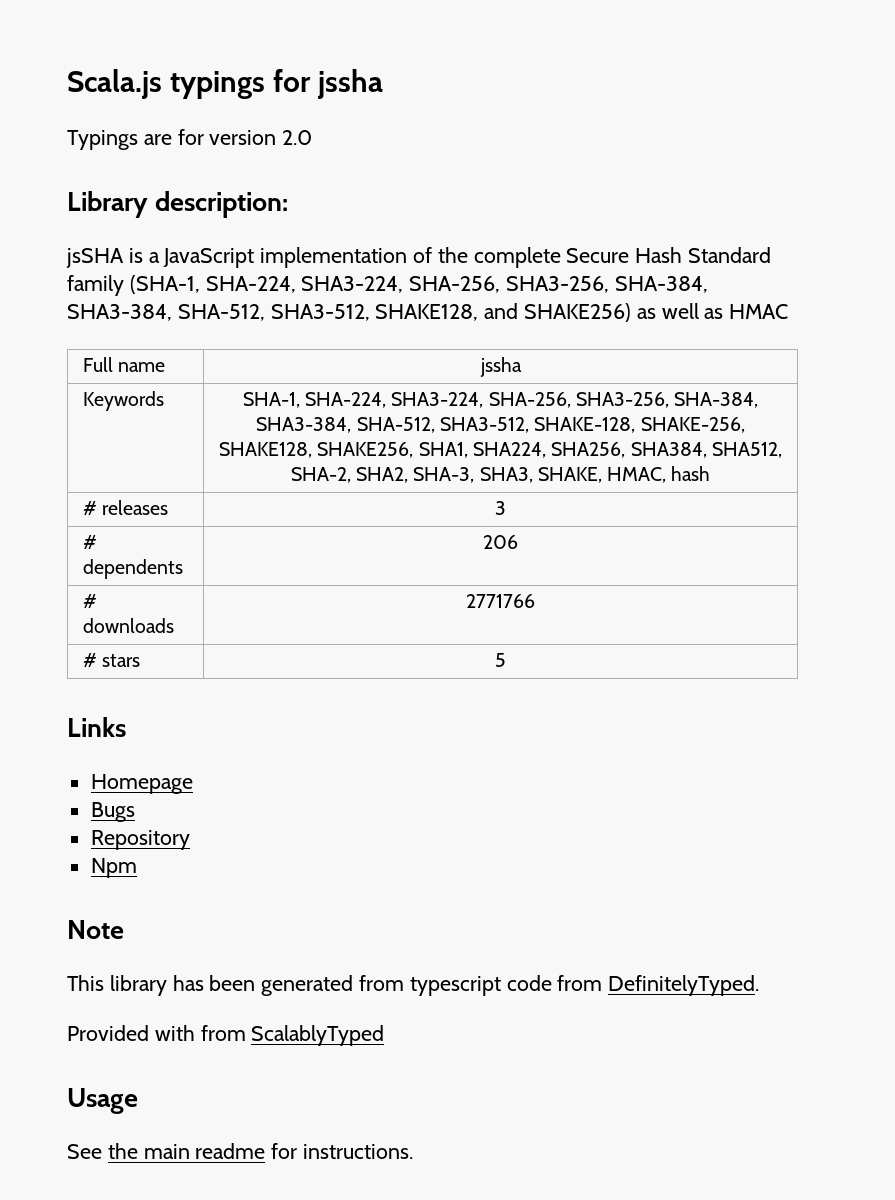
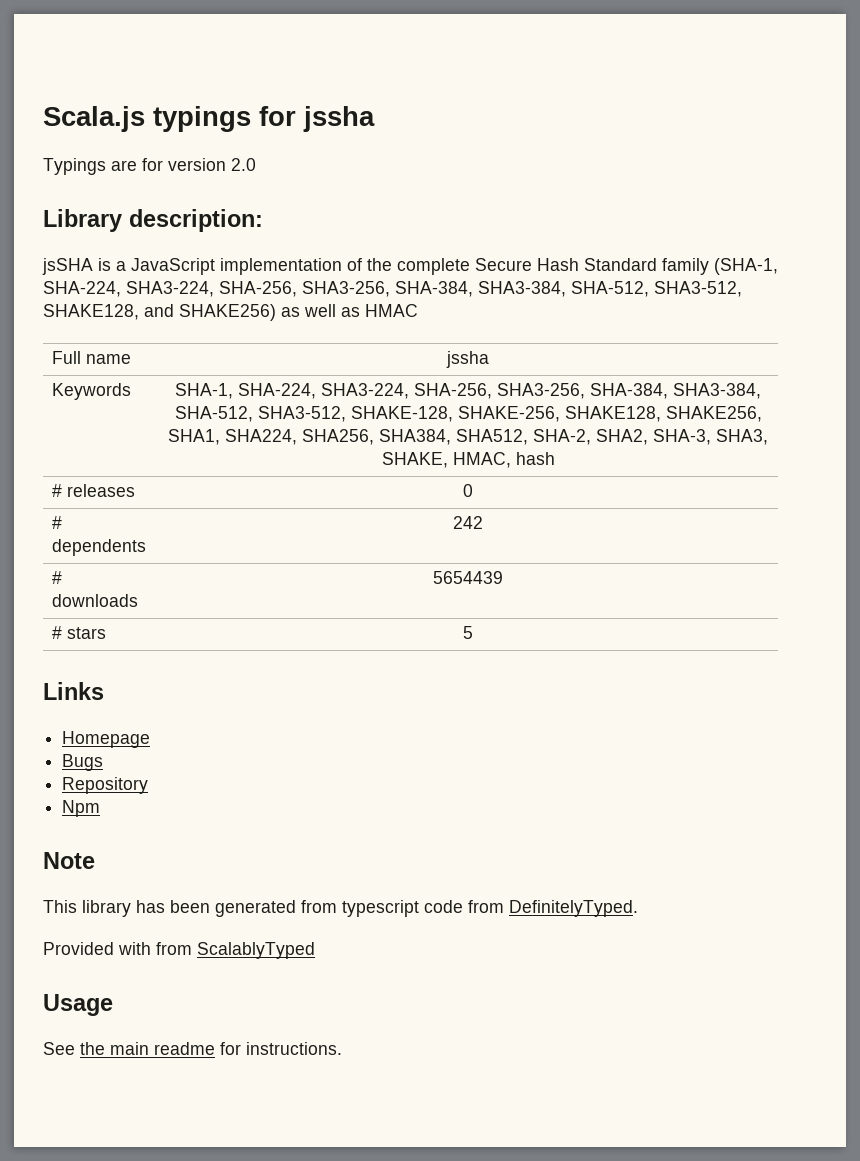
[495,501,506,515] 3 -> [463,484,473,497] 0
[483,535,518,549] 206 -> [453,516,483,529] 242
[466,594,535,608] 2771766 -> [433,571,503,584] 5654439

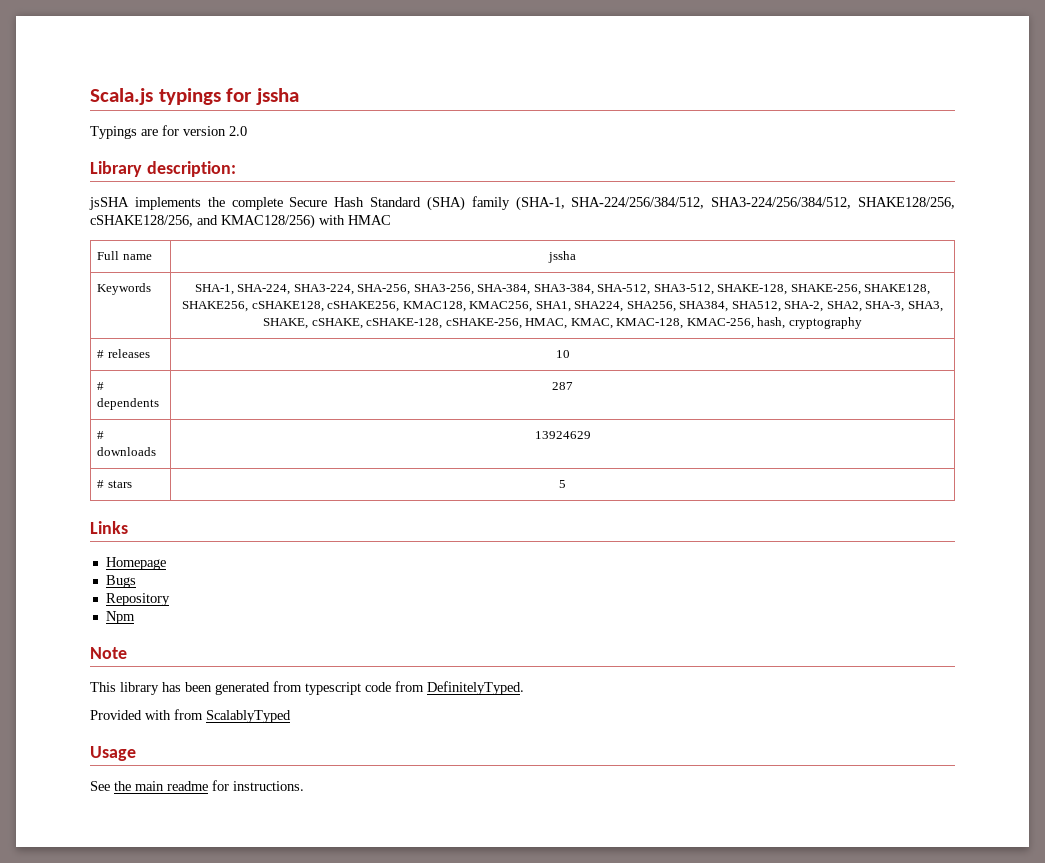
[98,258,362,275] is a JavaScript implementation of -> [134,197,201,210] implements
(657, 264) none -> [426,196,465,211] (SHA)
[43,281,742,297] [43,304,360,321] SHA-224, SHA3-224, SHA-256, SHA3-256, SHA-384, SHA3-384, SHA-512, SHA3-512, SHAKE128, and SHAKE256) as well as -> [571,197,955,209] [90,214,345,229] SHA-224/256/384/512, SHA3-224/256/384/512, SHAKE128/256, cSHAKE128/256, and KMAC128/256) with
(762, 414) none -> [251,301,533,312] cSHAKE128, cSHAKE256, KMAC128, KMAC256,
[452,452,555,468] HMAC, hash -> [311,317,862,329] cSHAKE, cSHAKE-128, cSHAKE-256, HMAC, KMAC, KMAC-128, KMAC-256, hash, cryptography
[463,484,473,497] 0 -> [555,350,570,358] 10
[453,516,483,529] 242 -> [552,382,573,390] 287
[433,571,503,584] 5654439 -> [534,431,591,439] 13924629

